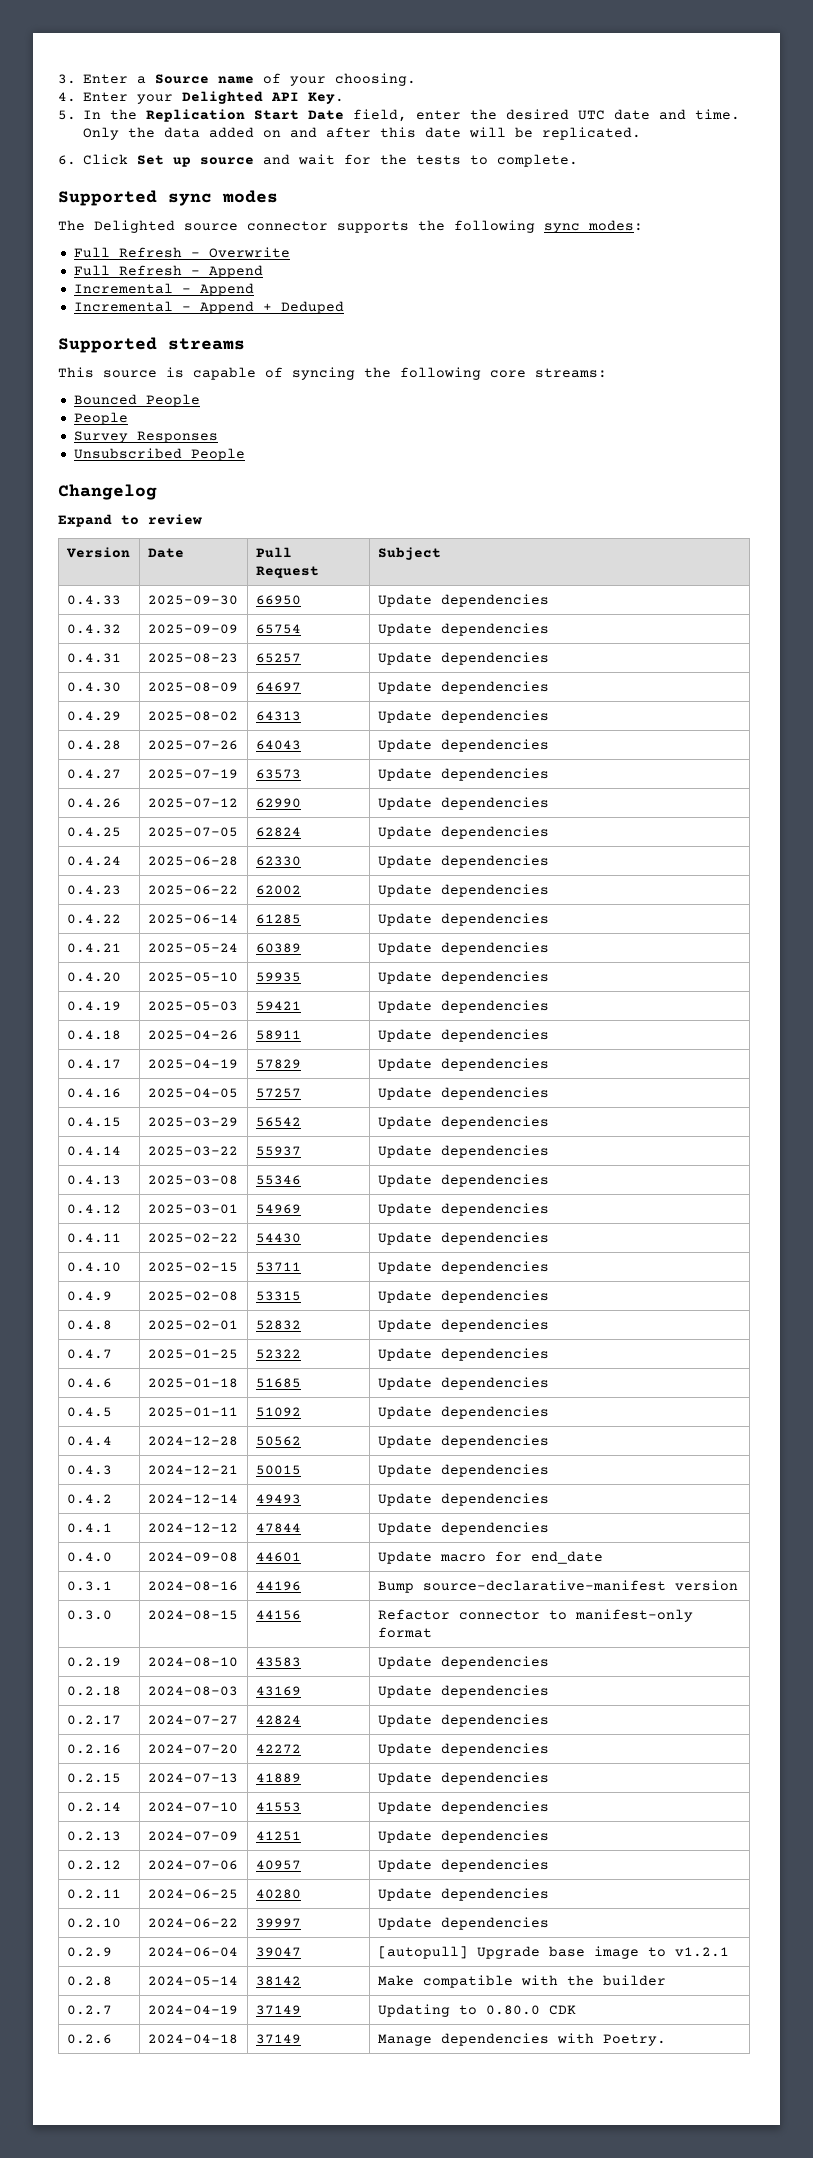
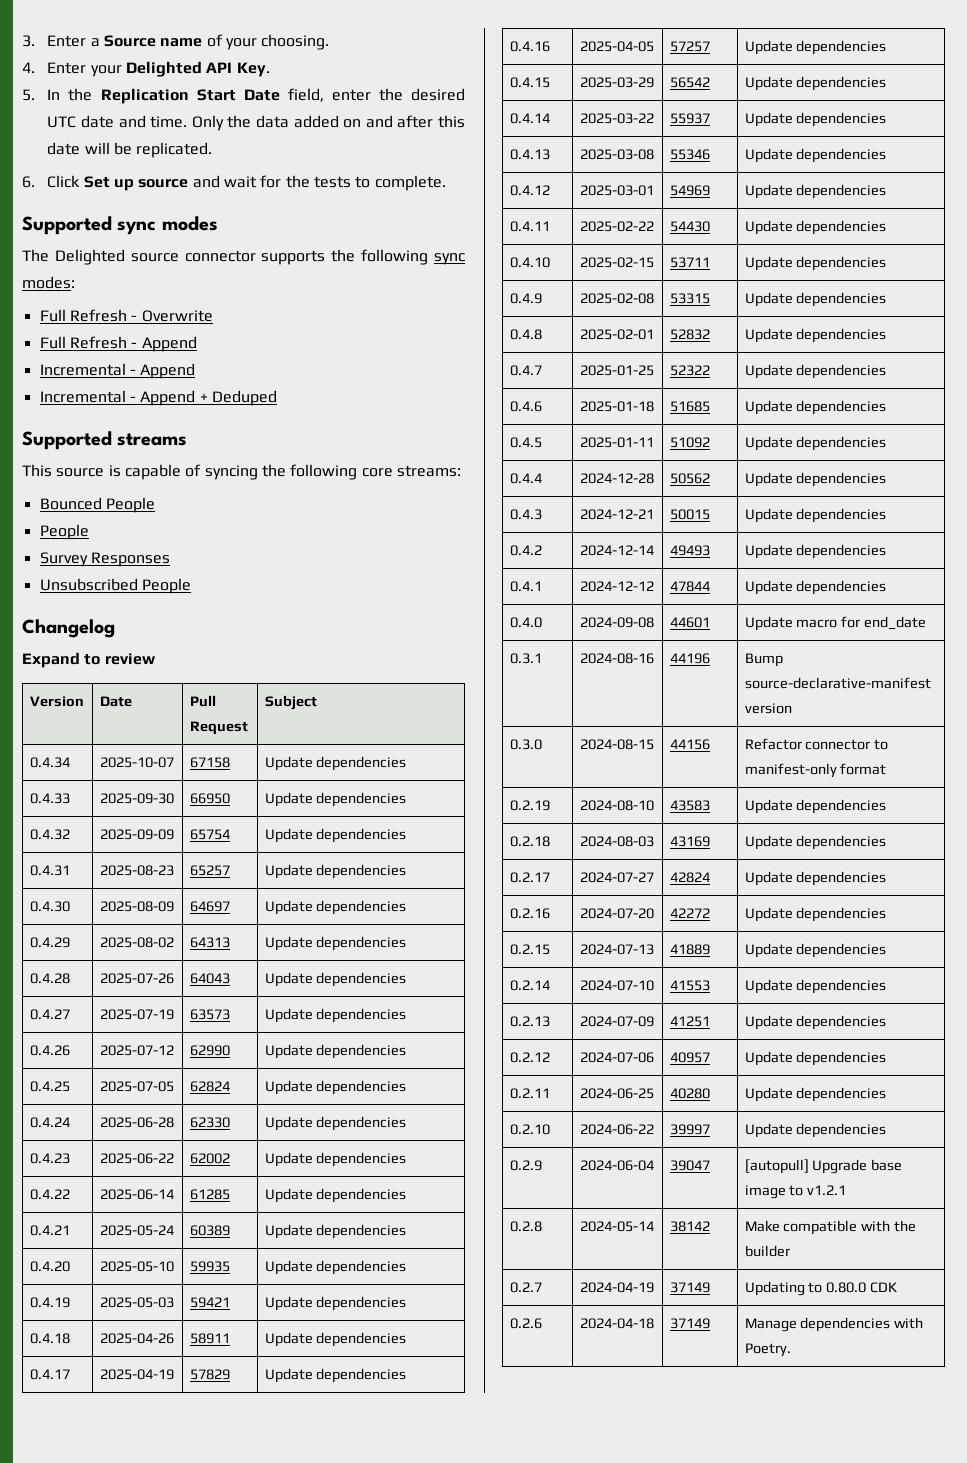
(441, 553) none -> [29,757,70,768] [99,757,174,768] [189,757,230,768] [264,756,407,771] // 0.4.34 | 2025-10-07 | 67158 | Update dependencies

